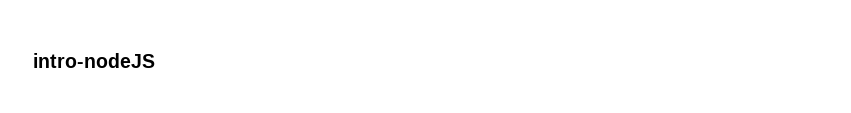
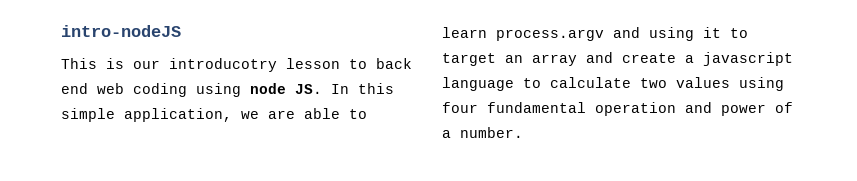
(155, 60) none -> [61,58,412,72] [61,83,394,97] [61,108,367,122] [442,27,748,41] [442,52,793,66] [442,77,784,91] [442,102,793,116] [442,127,523,138] // This is our introducotry lesson to back end web coding using node JS. In this simple application, we are able to learn process.argv and using it to target an array and create a javascript language to calculate two values using four fundamental operation and power of a number.

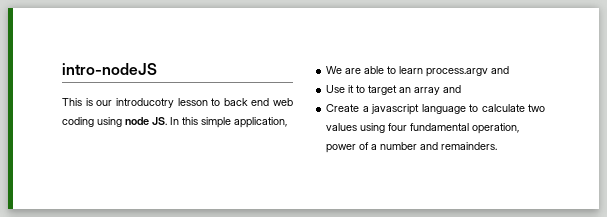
[241,111,259,119] we -> [326,66,343,74] // We
[649,27,694,41] using -> [326,85,346,93] // Use
[622,53,676,63] create -> [326,104,360,112] // Create
[595,102,712,116] operation and -> [472,123,520,134] operation,
[460,127,523,138] number. -> [380,142,498,150] number and remainders.

